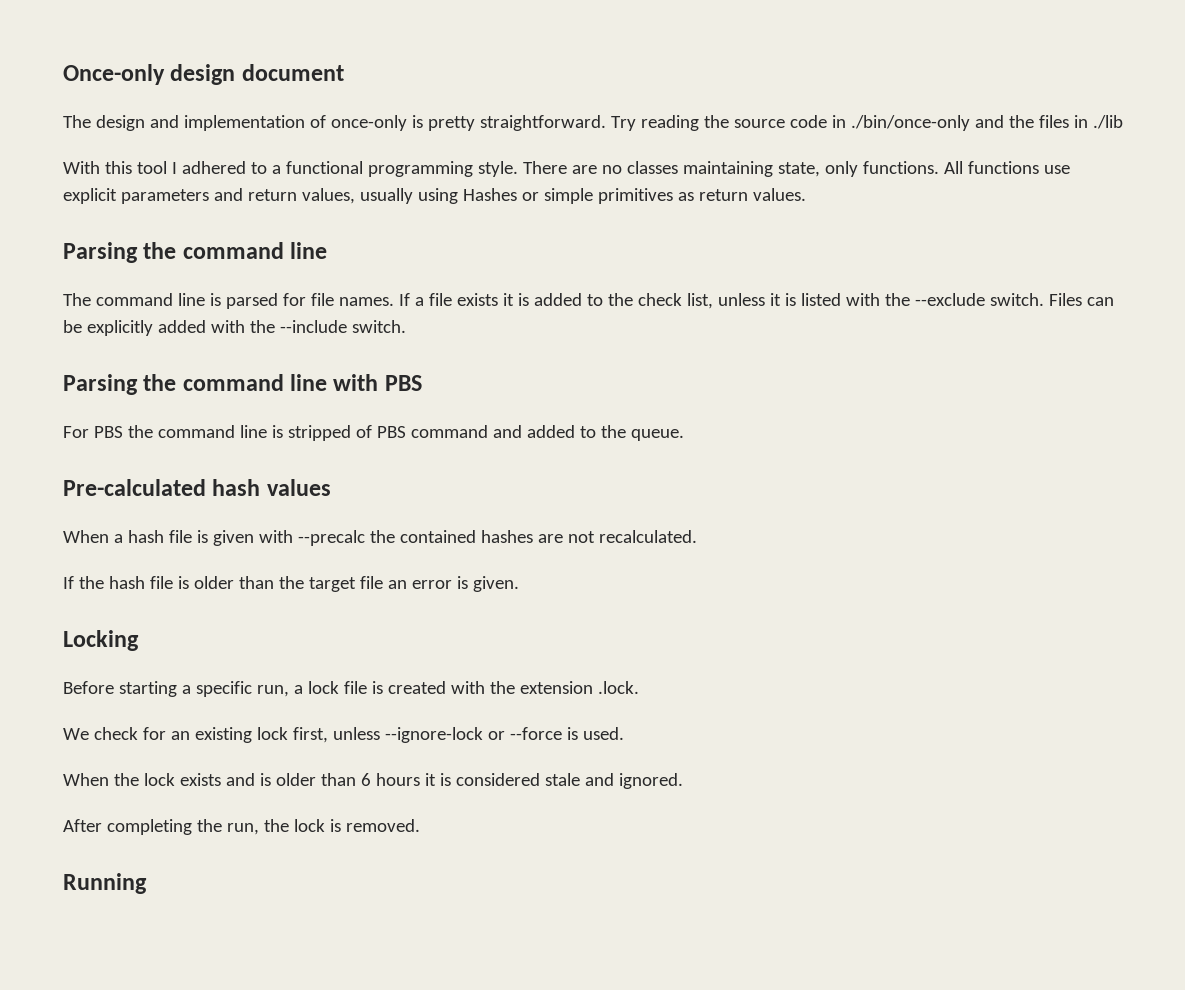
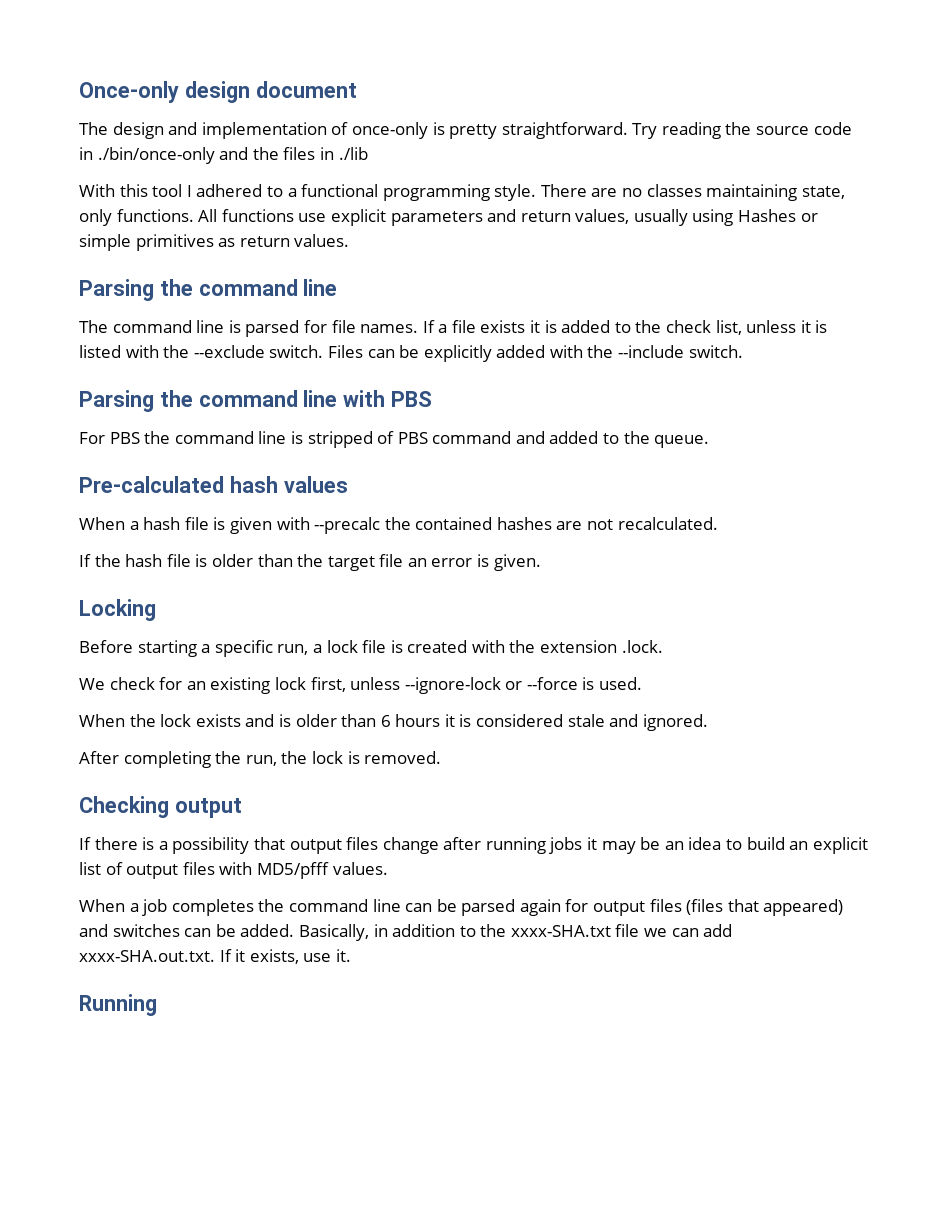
(420, 825) none -> [79,796,242,818] [79,837,868,854] [79,862,388,879] [79,899,844,916] [79,924,733,941] [79,949,351,964] // Checking output // If there is a possibility that output files change after running jobs it may be an idea to build an explicit list of output files with MD5/pfff values. // When a job completes the command line can be parsed again for output files (files that appeared) and switches can be added. Basically, in addition to the xxxx-SHA.txt file we can add xxxx-SHA.out.txt. If it exists, use it.

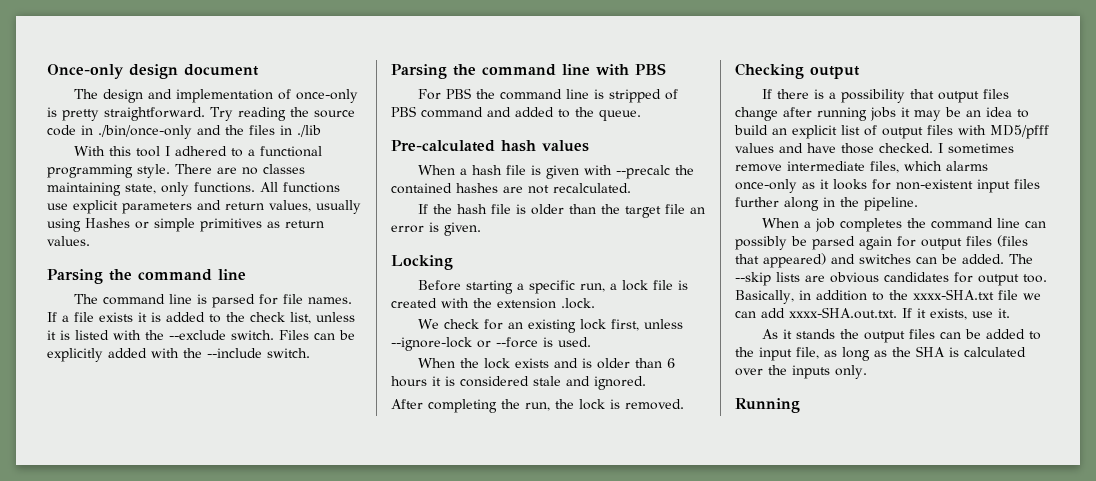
[332,862,388,875] values. -> [735,143,1014,154] [735,161,988,173] [735,179,1040,193] [735,197,918,211] values and have those checked. I sometimes remove intermediate files, which alarms once-only as it looks for non-existent input files further along in the pipeline.
(433, 907) none -> [735,236,787,250] possibly
(295, 930) none -> [1009,254,1033,264] [735,272,1047,286] The --skip lists are obvious candidates for output too.
(351, 955) none -> [761,329,1041,343] [735,346,1026,361] [735,365,867,379] // As it stands the output files can be added to the input file, as long as the SHA is calculated over the inputs only.

